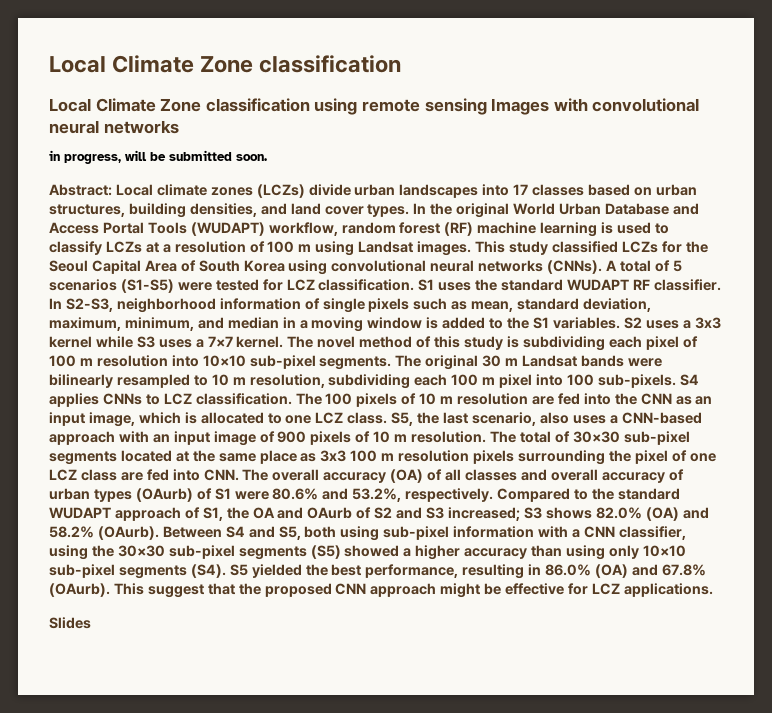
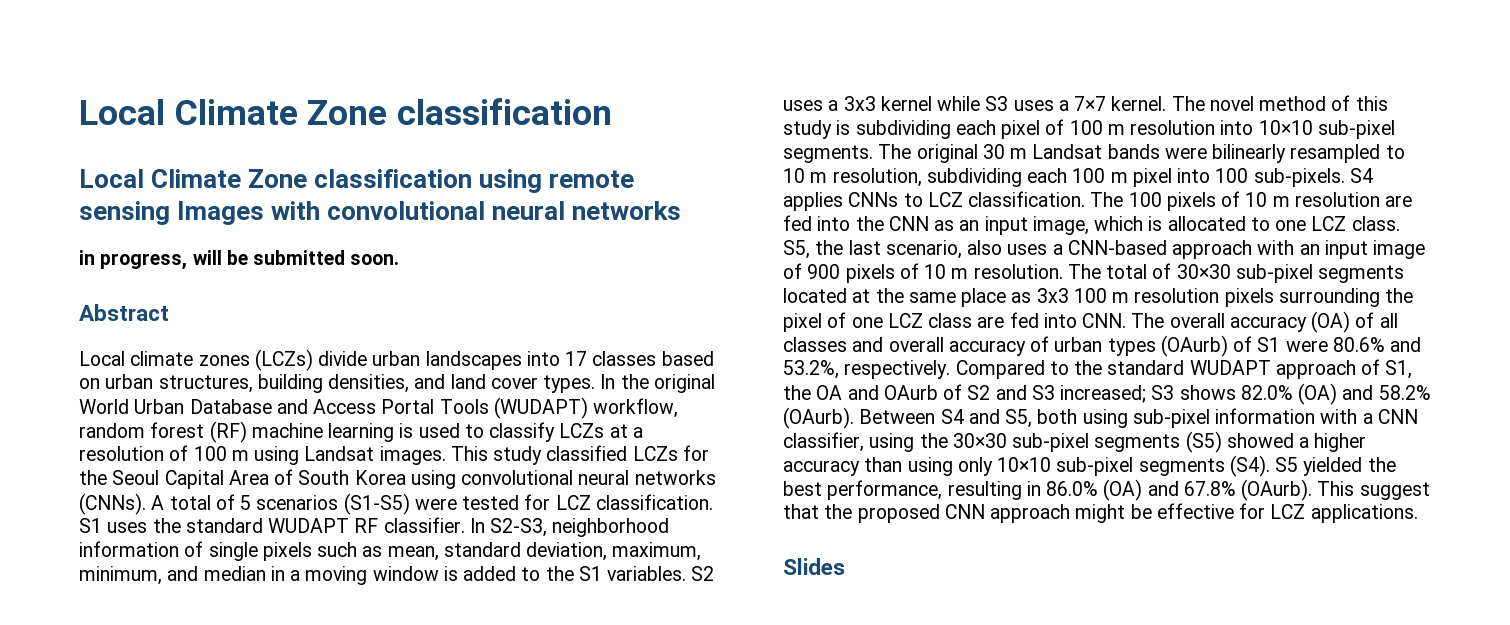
[49,184,112,196] Abstract: -> [79,304,169,321] Abstract //

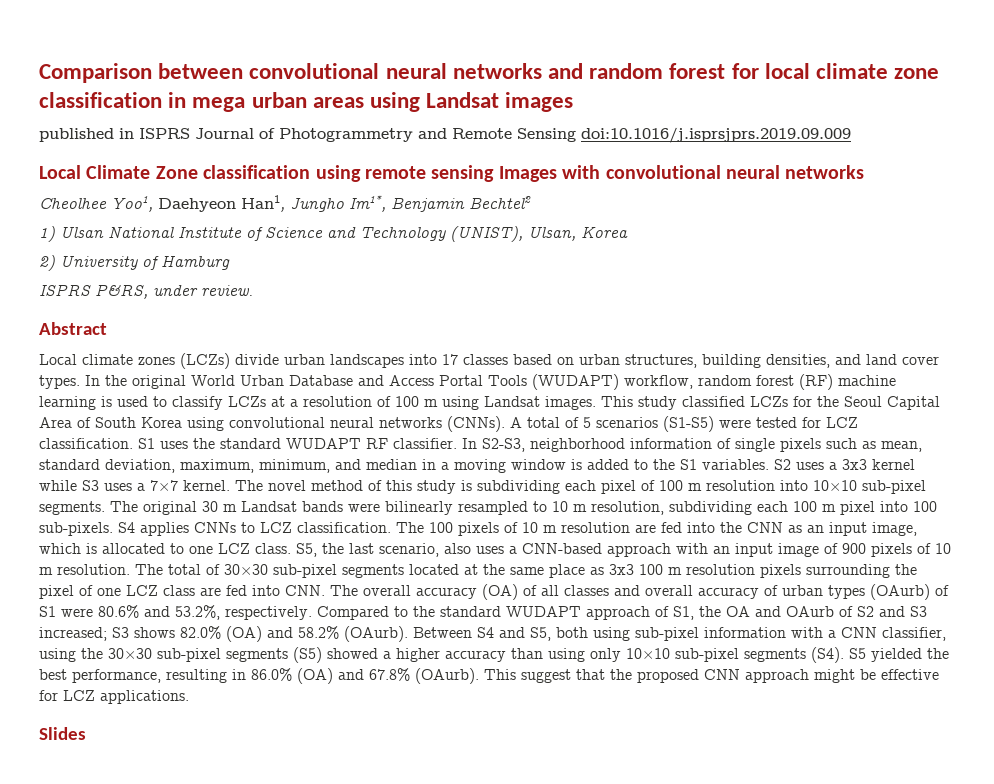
[79,98,612,125] Local Climate Zone classification -> [39,63,940,83] [39,92,574,112] [39,127,851,143] Comparison between convolutional neural networks and random forest for local climate zone classification in mega urban areas using Landsat images // published in ISPRS Journal of Photogrammetry and Remote Sensing doi:10.1016/j.isprsjprs.2019.09.009
[79,250,400,270] in progress, will be submitted soon. -> [39,195,531,212] [39,226,628,242] [39,255,230,271] [39,284,253,299] Cheolhee Yoo1, Daehyeon Han1, Jungho Im1*, Benjamin Bechtel2 // 1) Ulsan National Institute of Science and Technology (UNIST), Ulsan, Korea // 2) University of Hamburg // ISPRS P&RS, under review.

